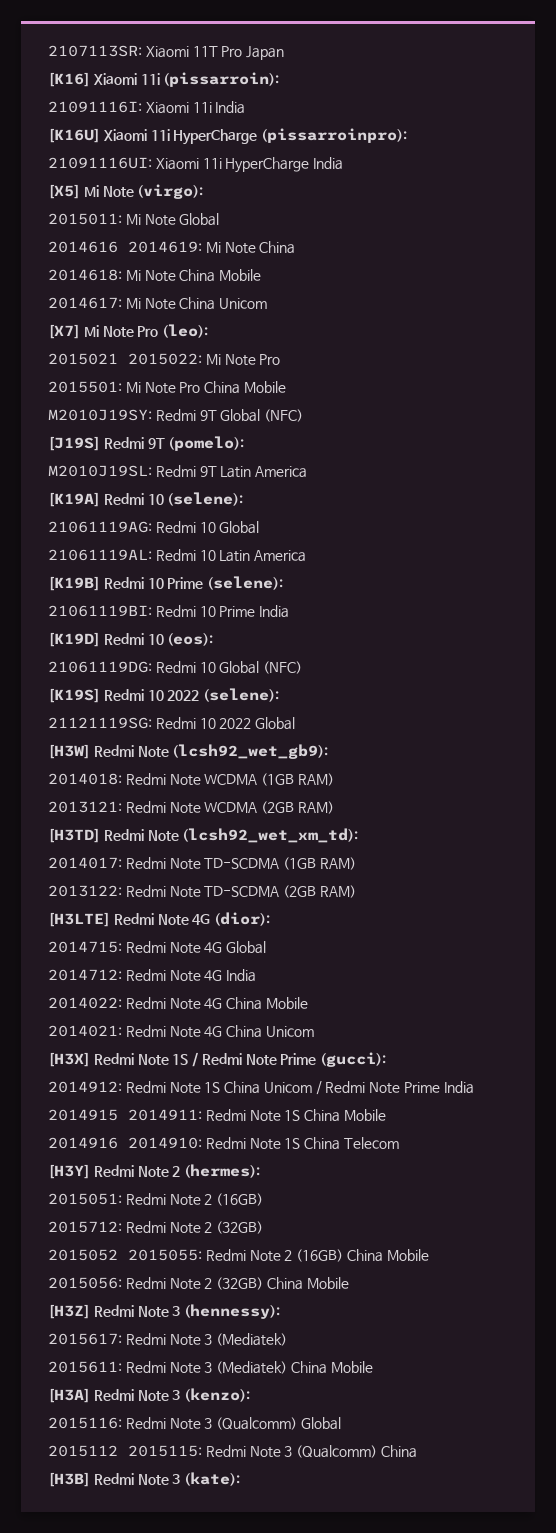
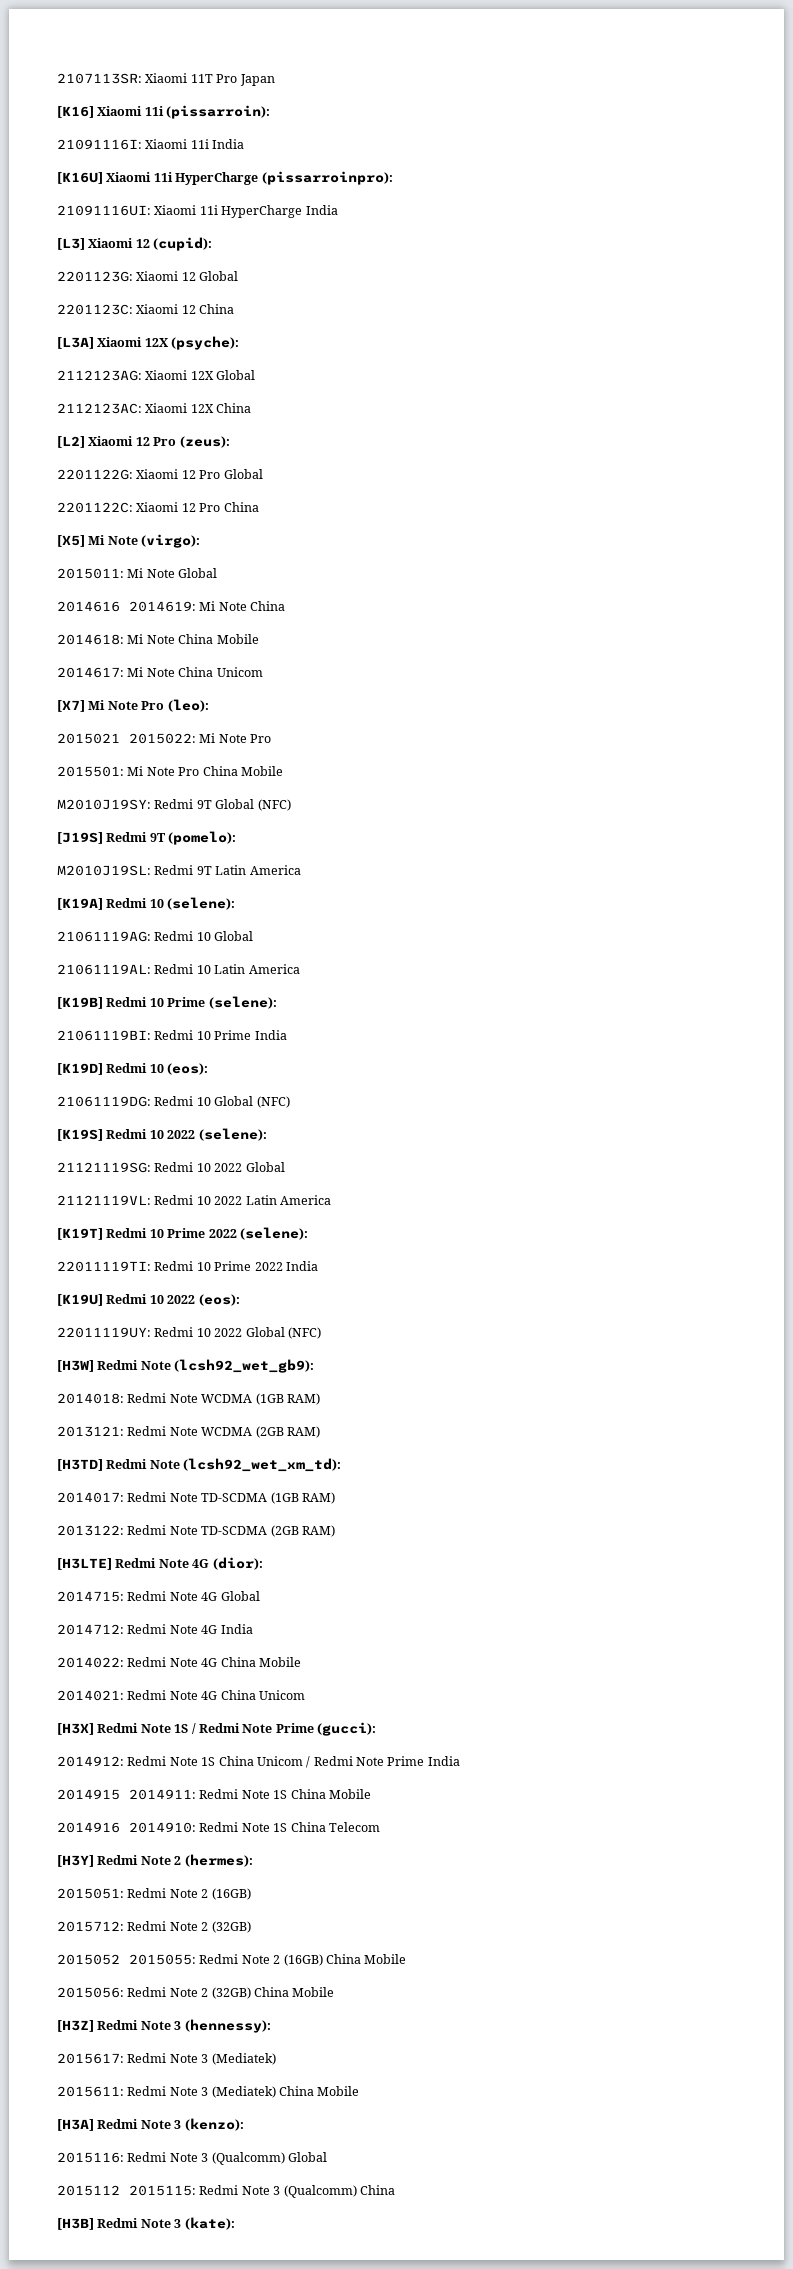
(344, 163) none -> [57,237,213,251] [57,271,239,282] [57,304,235,315] [57,336,240,350] [57,370,256,381] [57,403,252,414] [57,436,230,448] [57,469,263,480] [57,502,259,513] // [L3] Xiaomi 12 (cupid): // 2201123G: Xiaomi 12 Global // 2201123C: Xiaomi 12 China // [L3A] Xiaomi 12X (psyche): // 2112123AG: Xiaomi 12X Global // 2112123AC: Xiaomi 12X China // [L2] Xiaomi 12 Pro (zeus): // 2201122G: Xiaomi 12 Pro Global // 2201122C: Xiaomi 12 Pro China
(296, 723) none -> [57,1195,331,1205] [57,1227,308,1240] [57,1261,318,1272] [57,1294,240,1306] [57,1327,321,1339] // 21121119VL: Redmi 10 2022 Latin America // [K19T] Redmi 10 Prime 2022 (selene): // 22011119TI: Redmi 10 Prime 2022 India // [K19U] Redmi 10 2022 (eos): // 22011119UY: Redmi 10 2022 Global (NFC)

